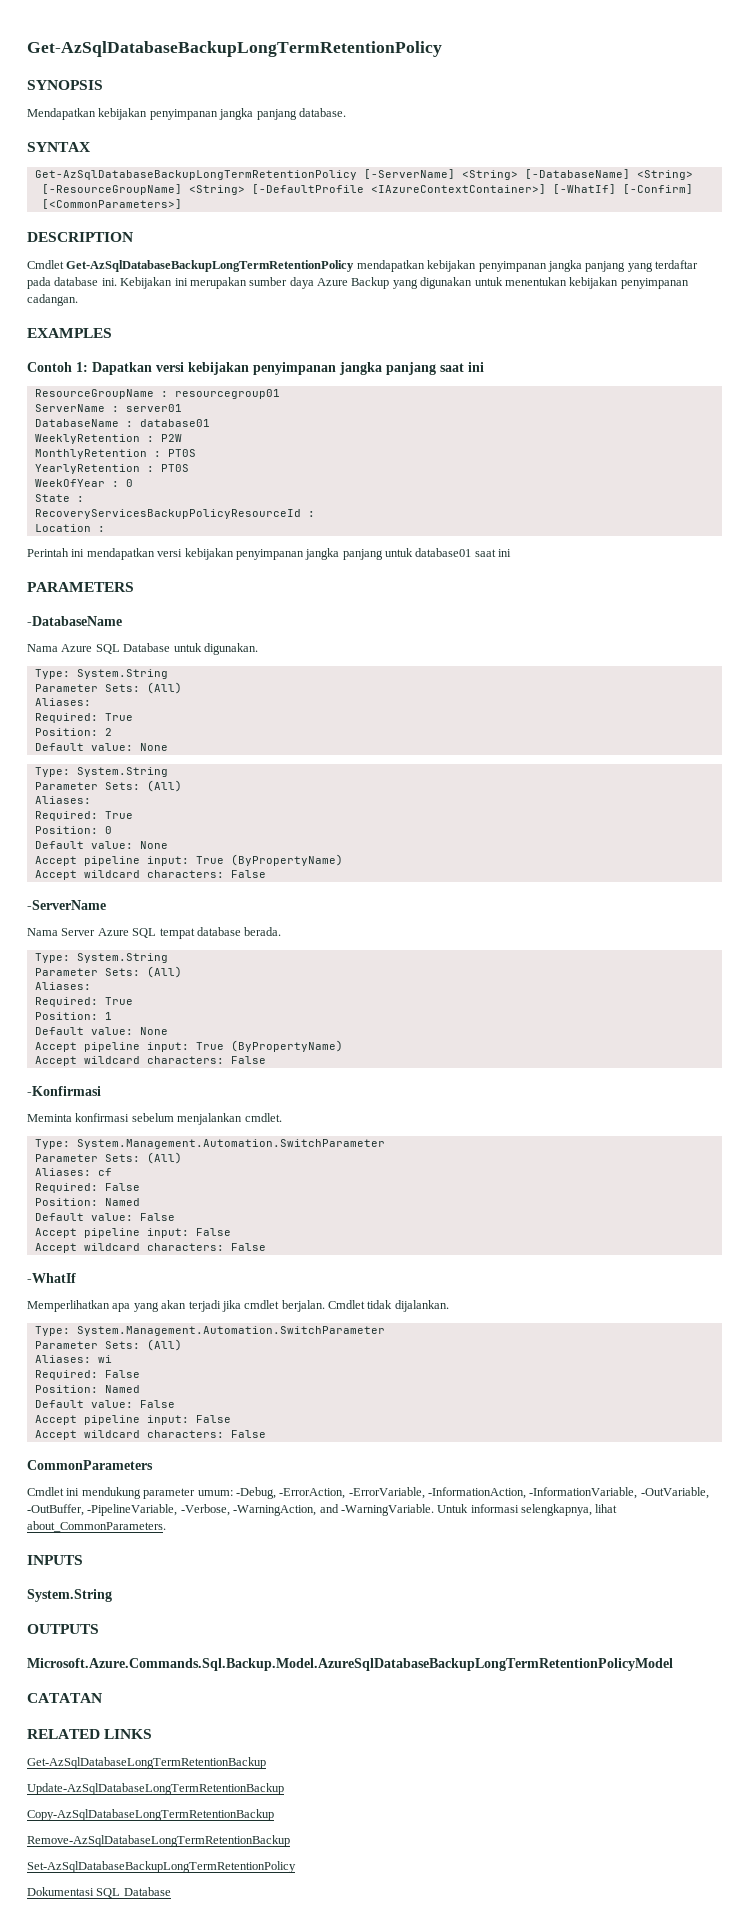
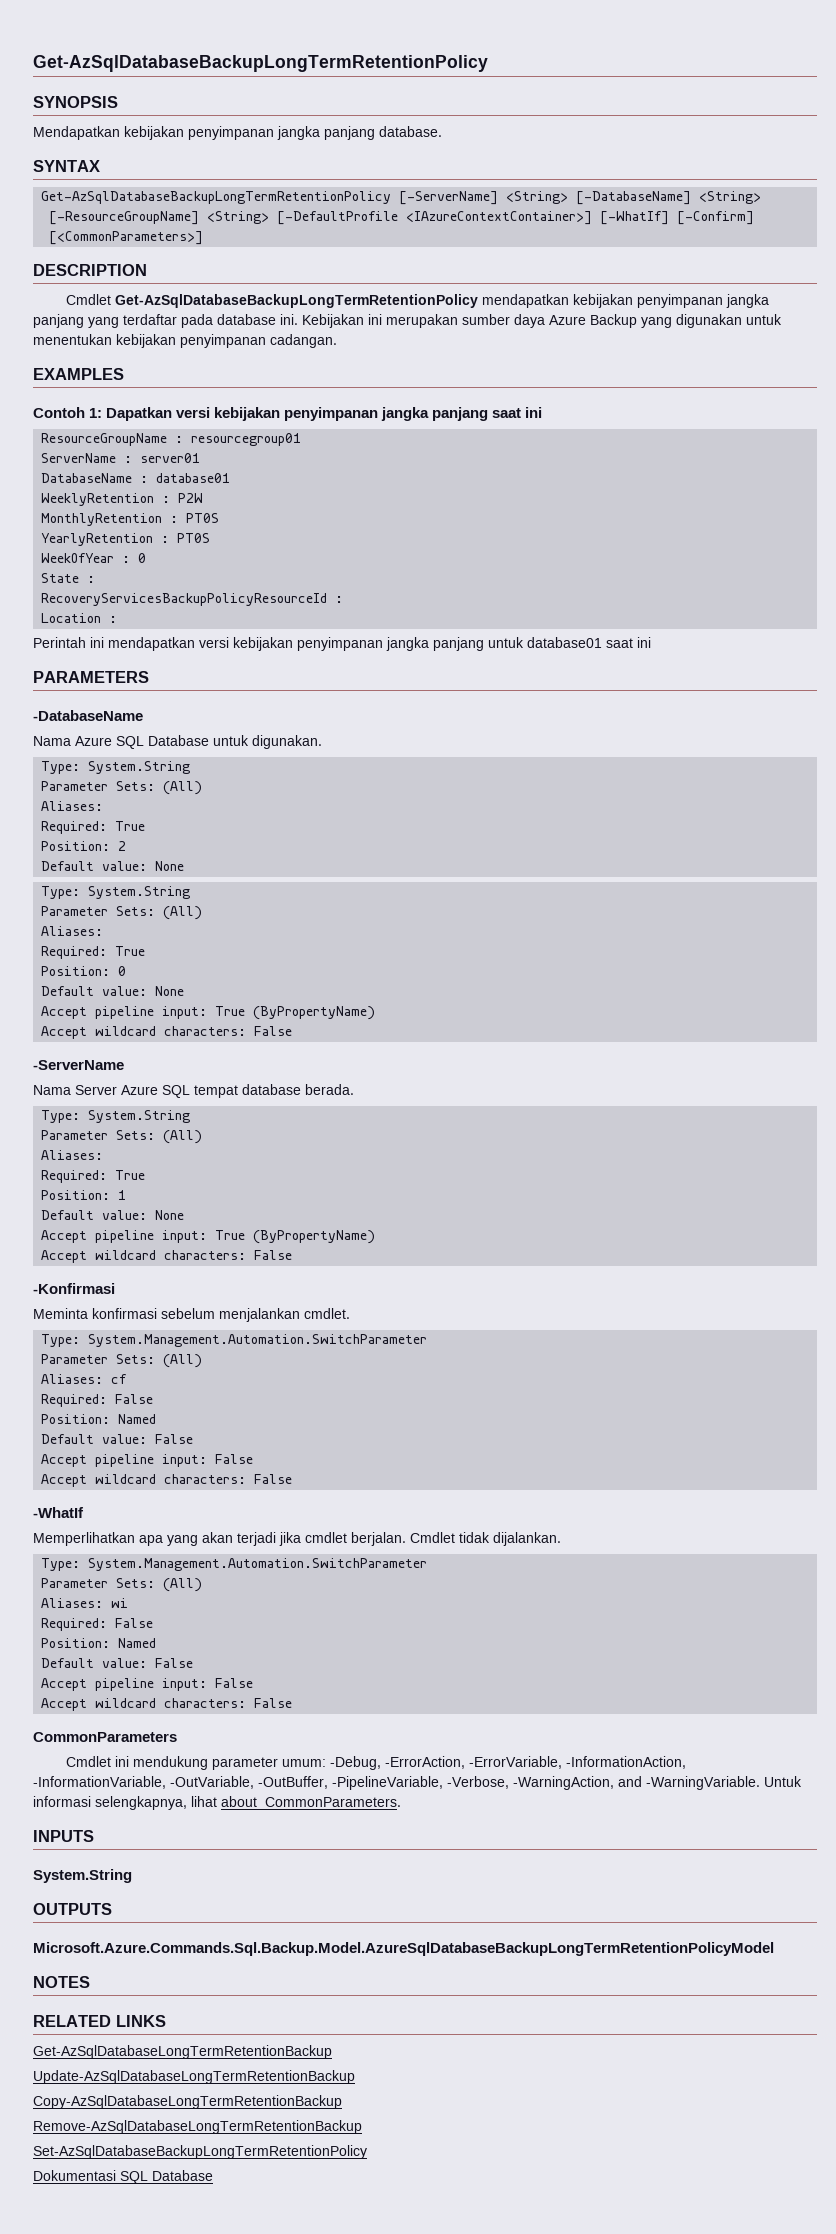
[27,1693,102,1703] CATATAN -> [33,1976,90,1988] NOTES

